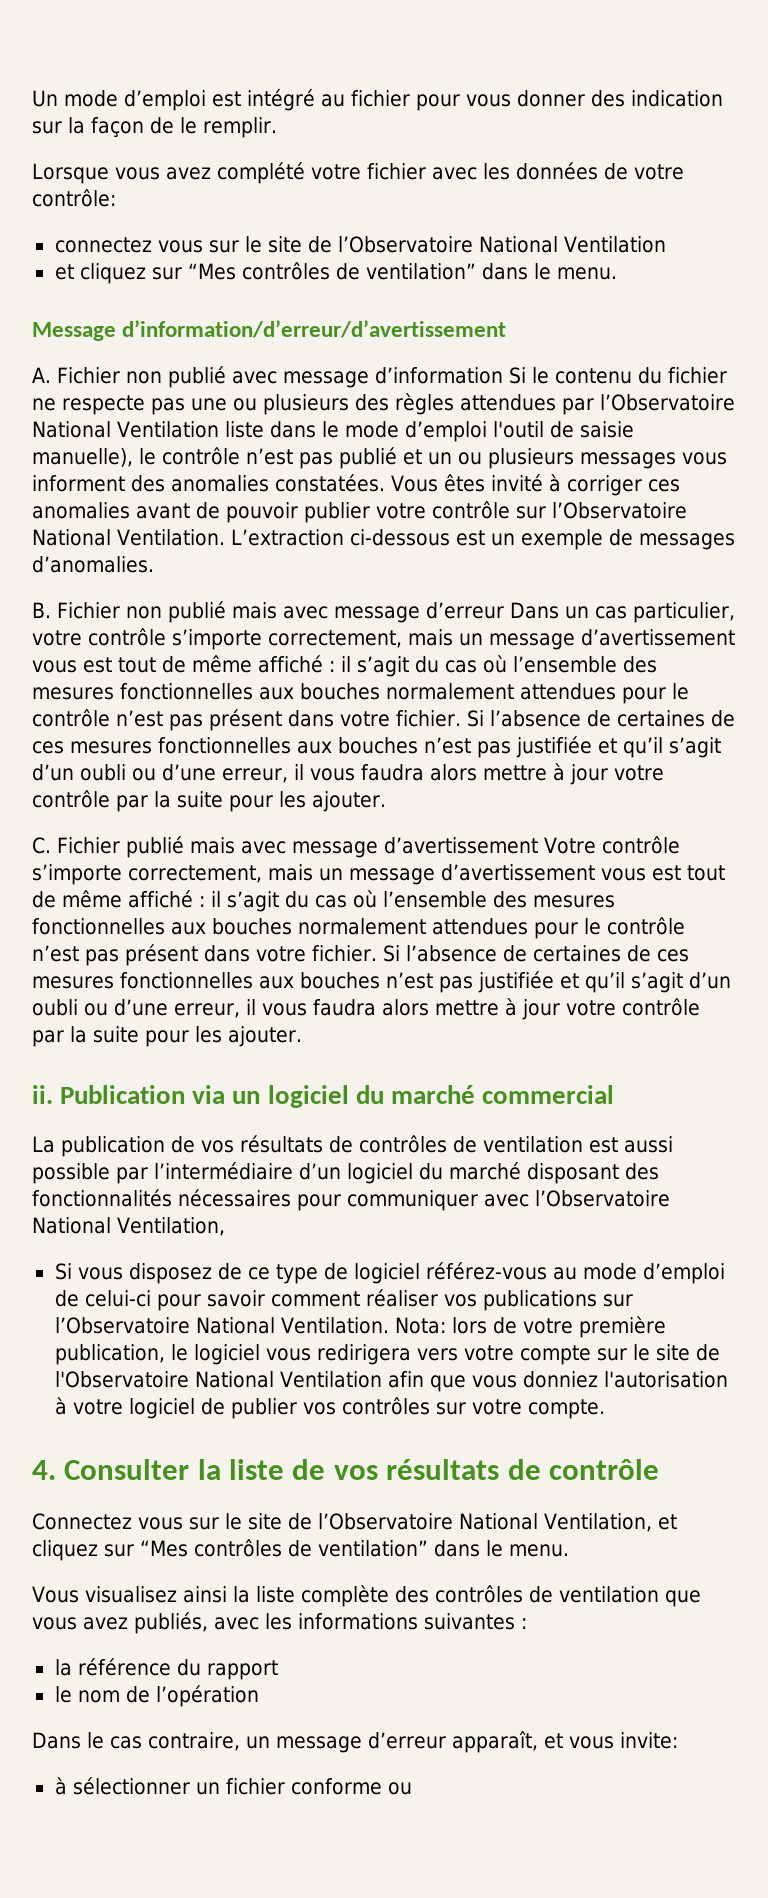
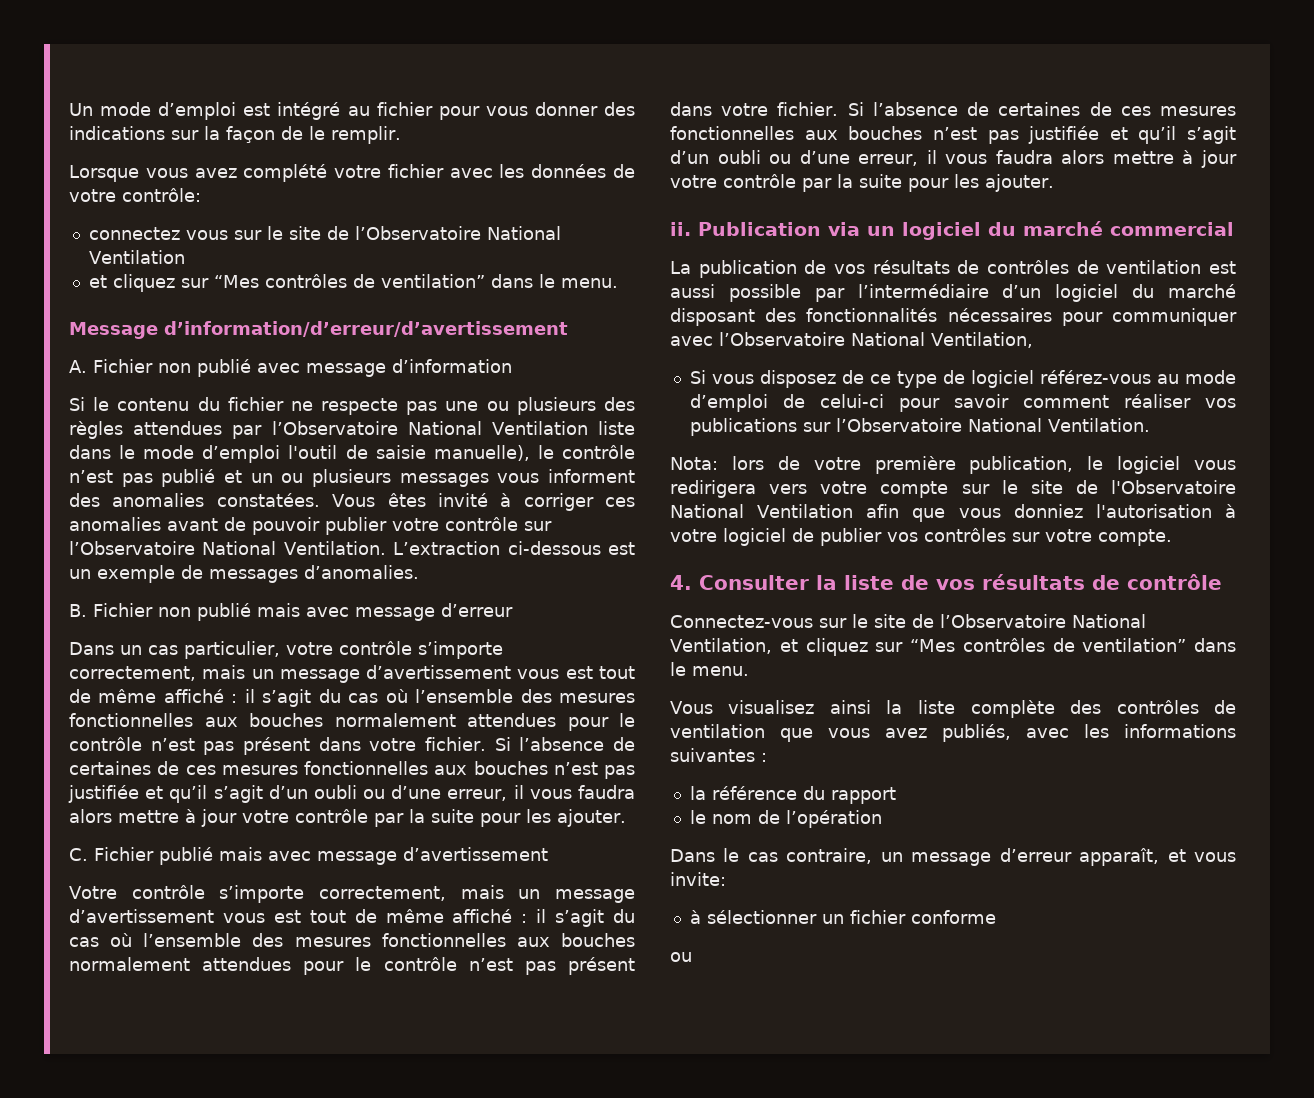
[631,90,723,107] indication -> [69,126,165,140] indications
(503, 375) none -> (512, 366) //
(504, 610) none -> (513, 610) //
(538, 845) none -> (548, 854) //
(389, 1325) none -> (1150, 425) //
[32,1513,183,1530] Connectez vous -> [670,615,813,628] Connectez-vous
(382, 1786) none -> (996, 917) //

